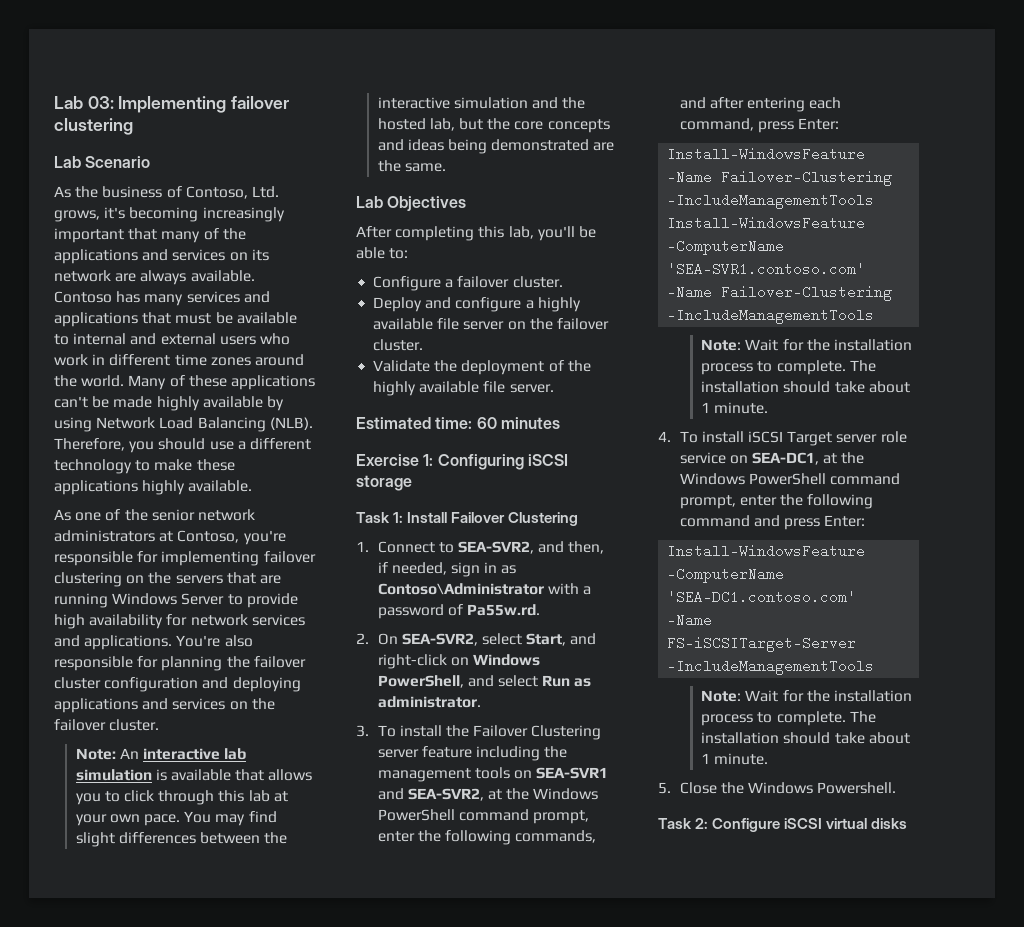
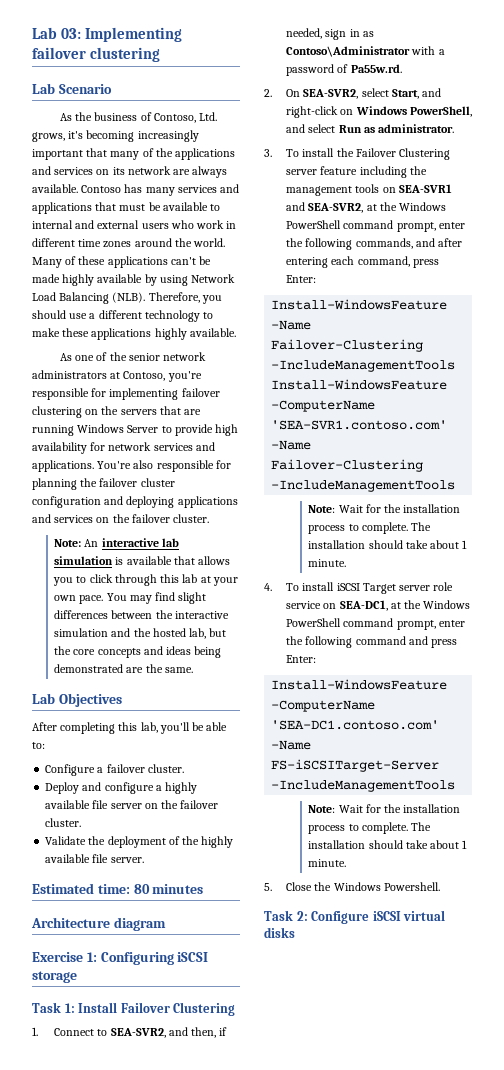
[476,417,497,429] 60 -> [133,884,150,894] 80
(560, 423) none -> [31,917,166,931] // Architecture diagram

